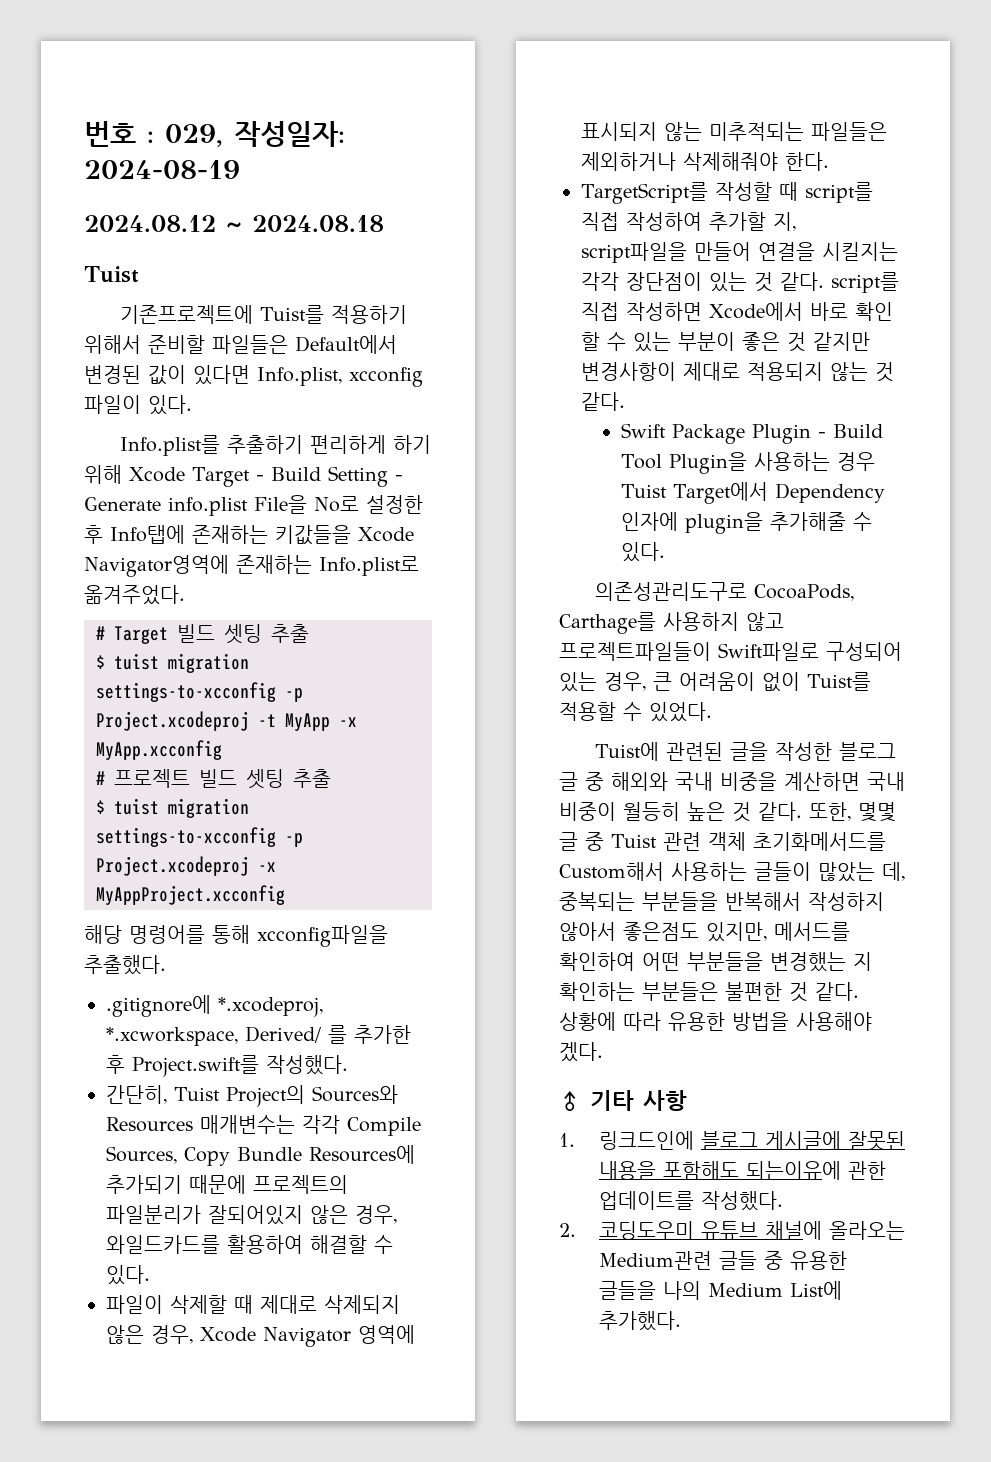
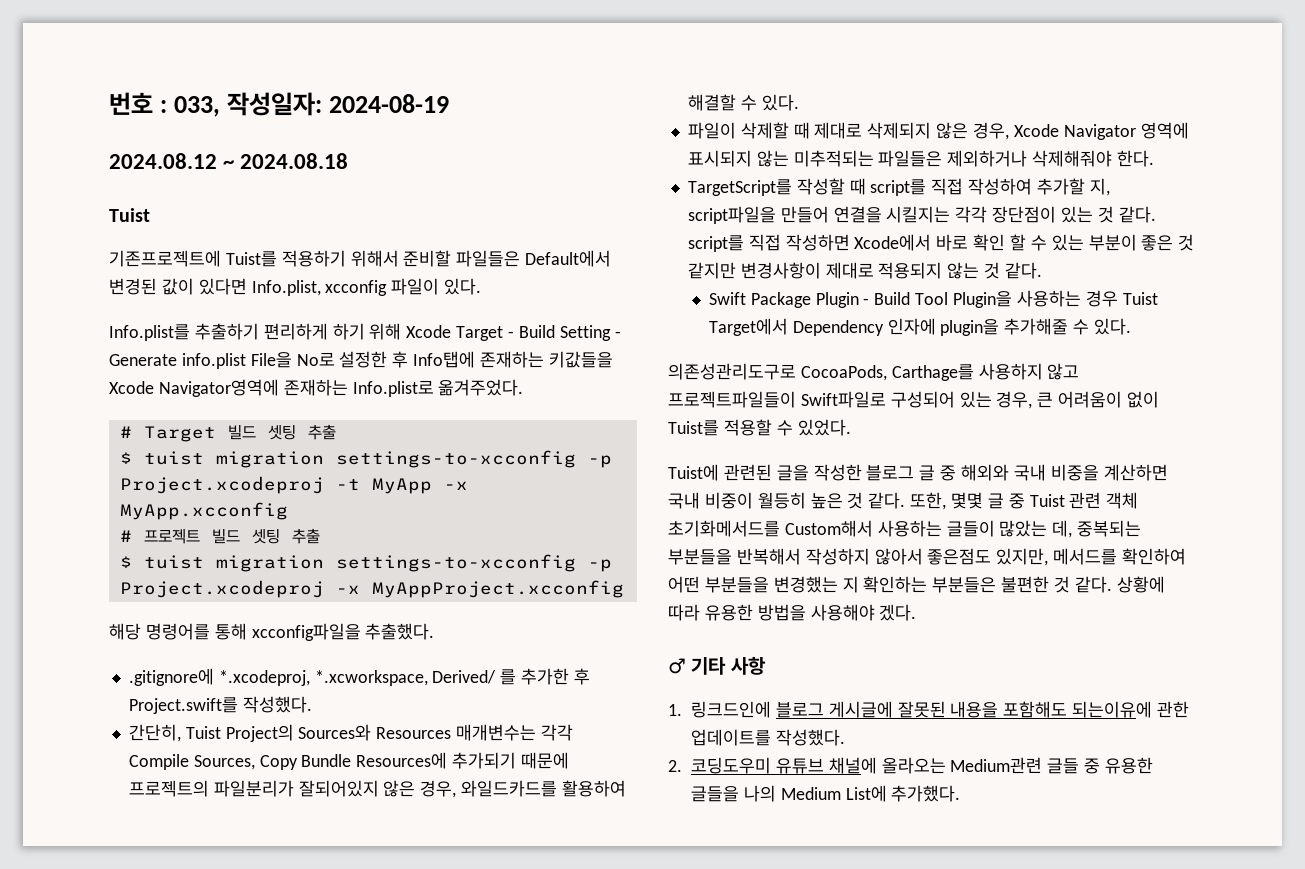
[165,124,223,147] 029, -> [173,96,220,117] 033,

